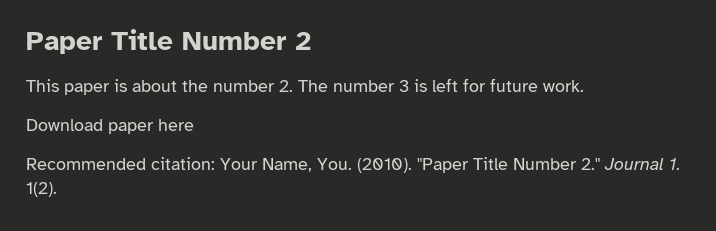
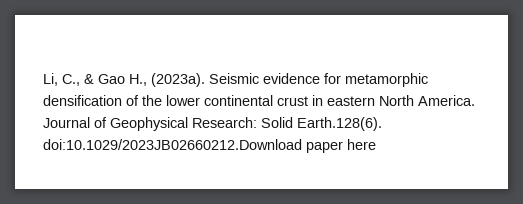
[26,29,311,54] [26,78,584,95] [26,119,194,134] [26,157,680,173] [26,182,57,197] Paper Title Number 2 // This paper is about the number 2. The number 3 is left for future work. // Download paper here // Recommended citation: Your Name, You. (2010). "Paper Title Number 2." Journal 1. 1(2). -> [43,73,428,87] [43,95,475,106] [43,117,382,131] [43,139,376,153] Li, C., & Gao H., (2023a). Seismic evidence for metamorphic densification of the lower continental crust in eastern North America. Journal of Geophysical Research: Solid Earth.128(6). doi:10.1029/2023JB02660212.Download paper here

